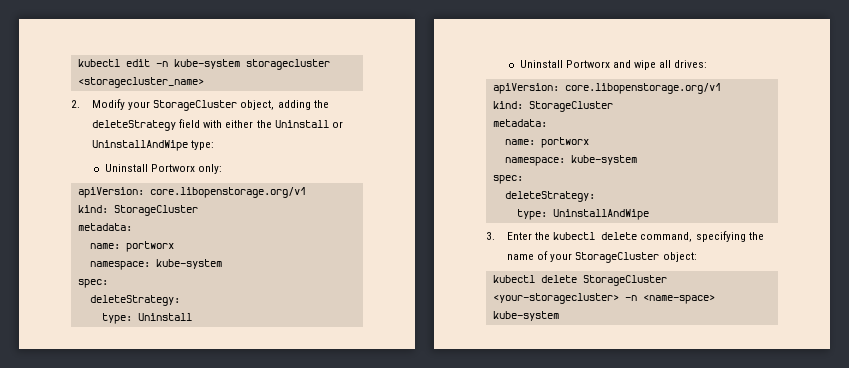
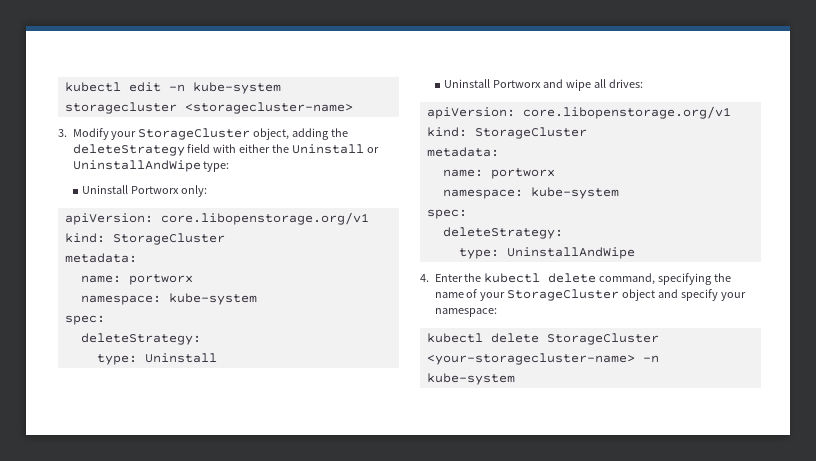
[77,77,204,88] [71,100,80,108] <storagecluster_name> // 2. -> [184,102,353,114] [58,129,67,137] <storagecluster-name> // 3.
[486,232,495,240] 3. -> [420,274,429,282] 4.
[662,252,697,262] object: -> [622,289,747,301] [434,308,497,317] object and specify your namespace:
[492,293,715,304] <your-storagecluster> -n <name-space> -> [426,353,659,365] <your-storagecluster-name> -n

